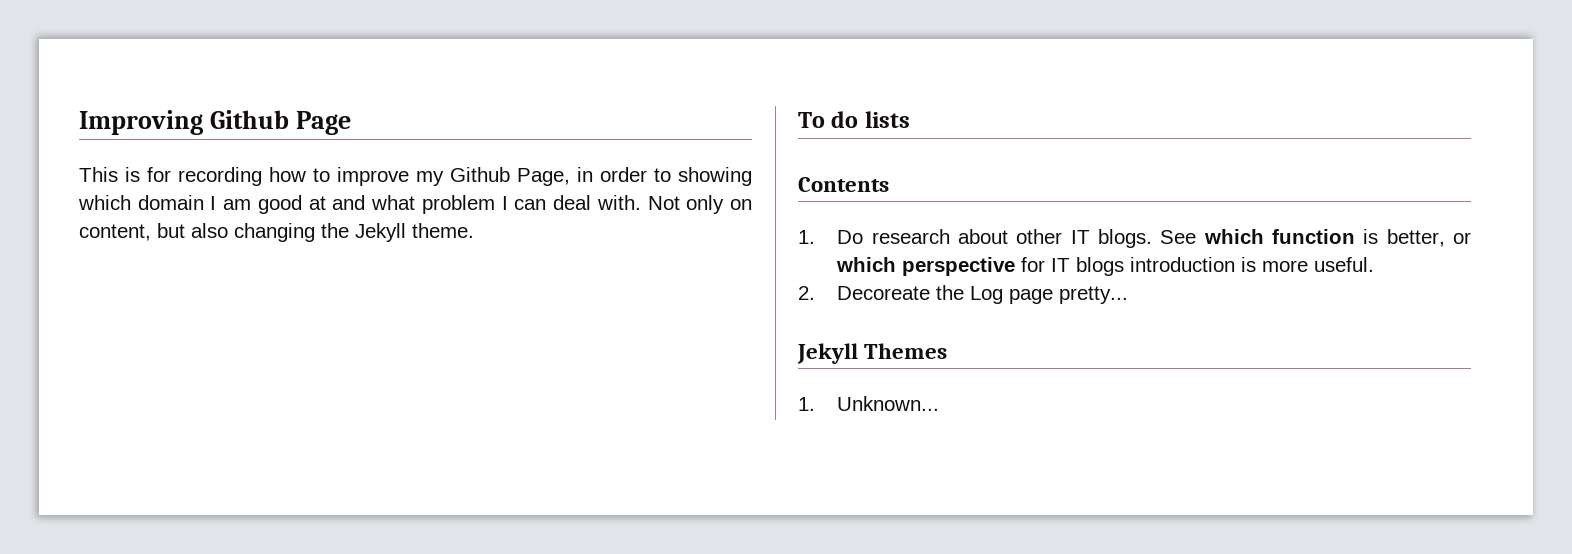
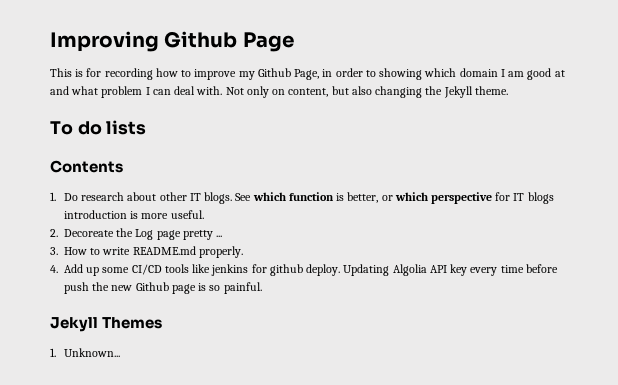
[1059,286,1129,304] pretty... -> [182,230,223,240] [50,246,243,258] [50,264,558,276] [64,282,262,294] pretty ... // 3. How to write README.md properly. // 4. Add up some CI/CD tools like jenkins for github deploy. Updating Algolia API key every time before push the new Github page is so painful.

